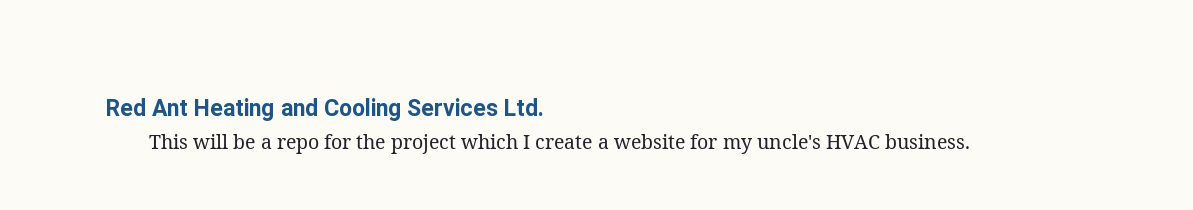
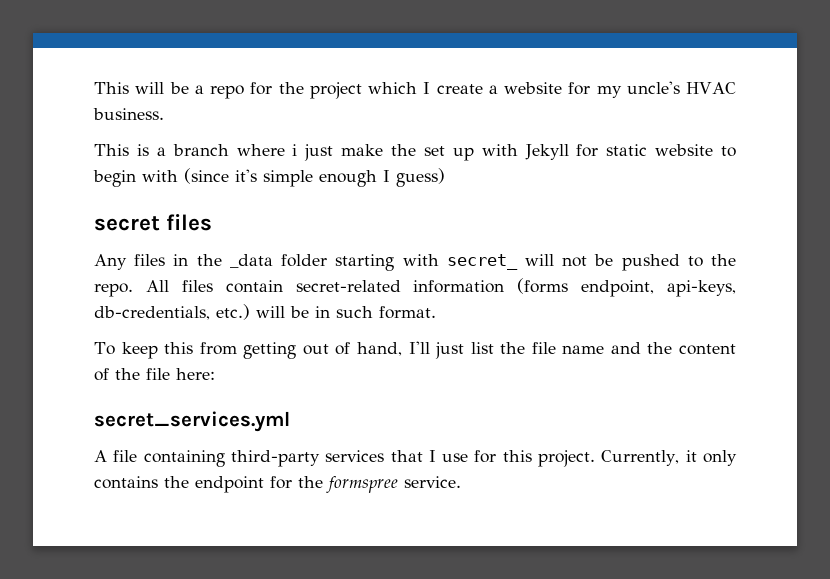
[106,98,545,121] Red Ant Heating and Cooling Services Ltd. // -> (94, 88) none
(971, 141) none -> [94,144,736,161] [93,168,445,187] [94,214,213,231] [94,254,736,271] [94,278,736,297] [94,304,436,320] [94,341,736,359] [94,368,215,381] [94,411,290,432] [94,450,737,467] [94,476,461,493] // This is a branch where i just make the set up with Jekyll for static website to begin with (since it's simple enough I guess) // secret files // Any files in the _data folder starting with secret_ will not be pushed to the repo. All files contain secret-related information (forms endpoint, api-keys, db-credentials, etc.) will be in such format. // To keep this from getting out of hand, I'll just list the file name and the content of the file here: // secret_services.yml // A file containing third-party services that I use for this project. Currently, it only contains the endpoint for the formspree service.

